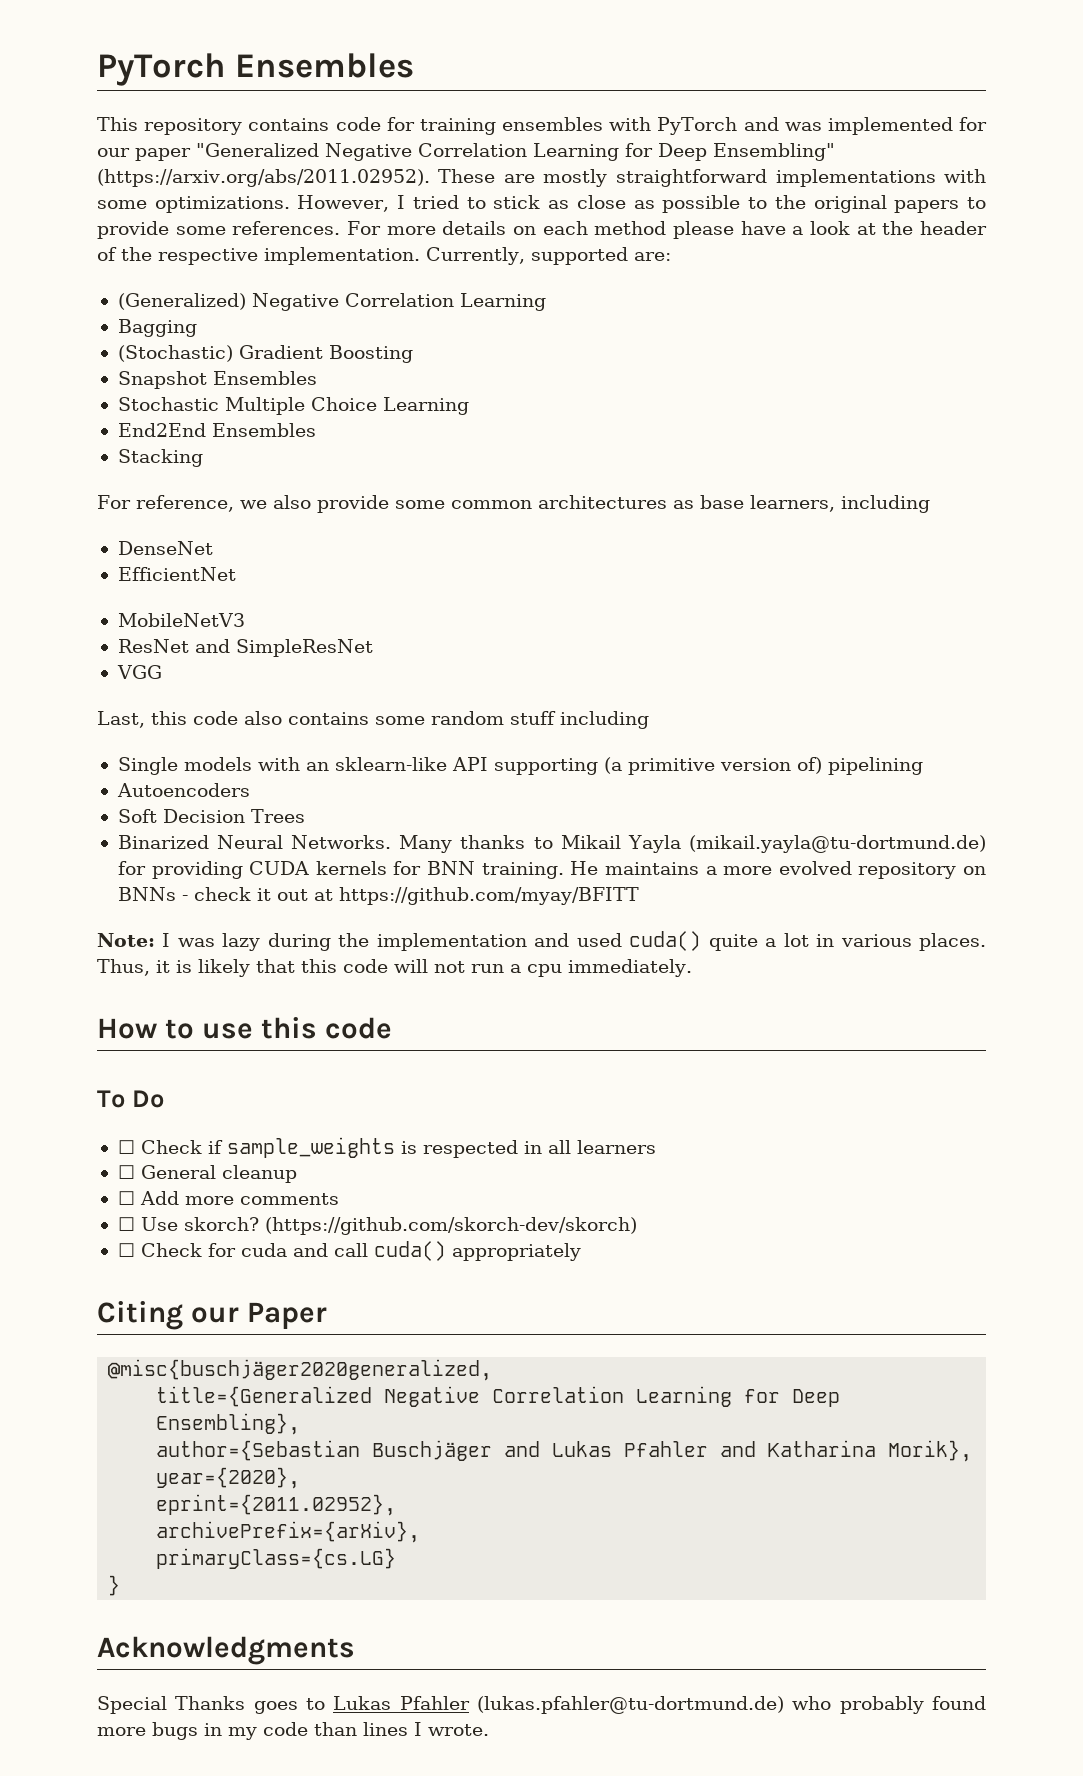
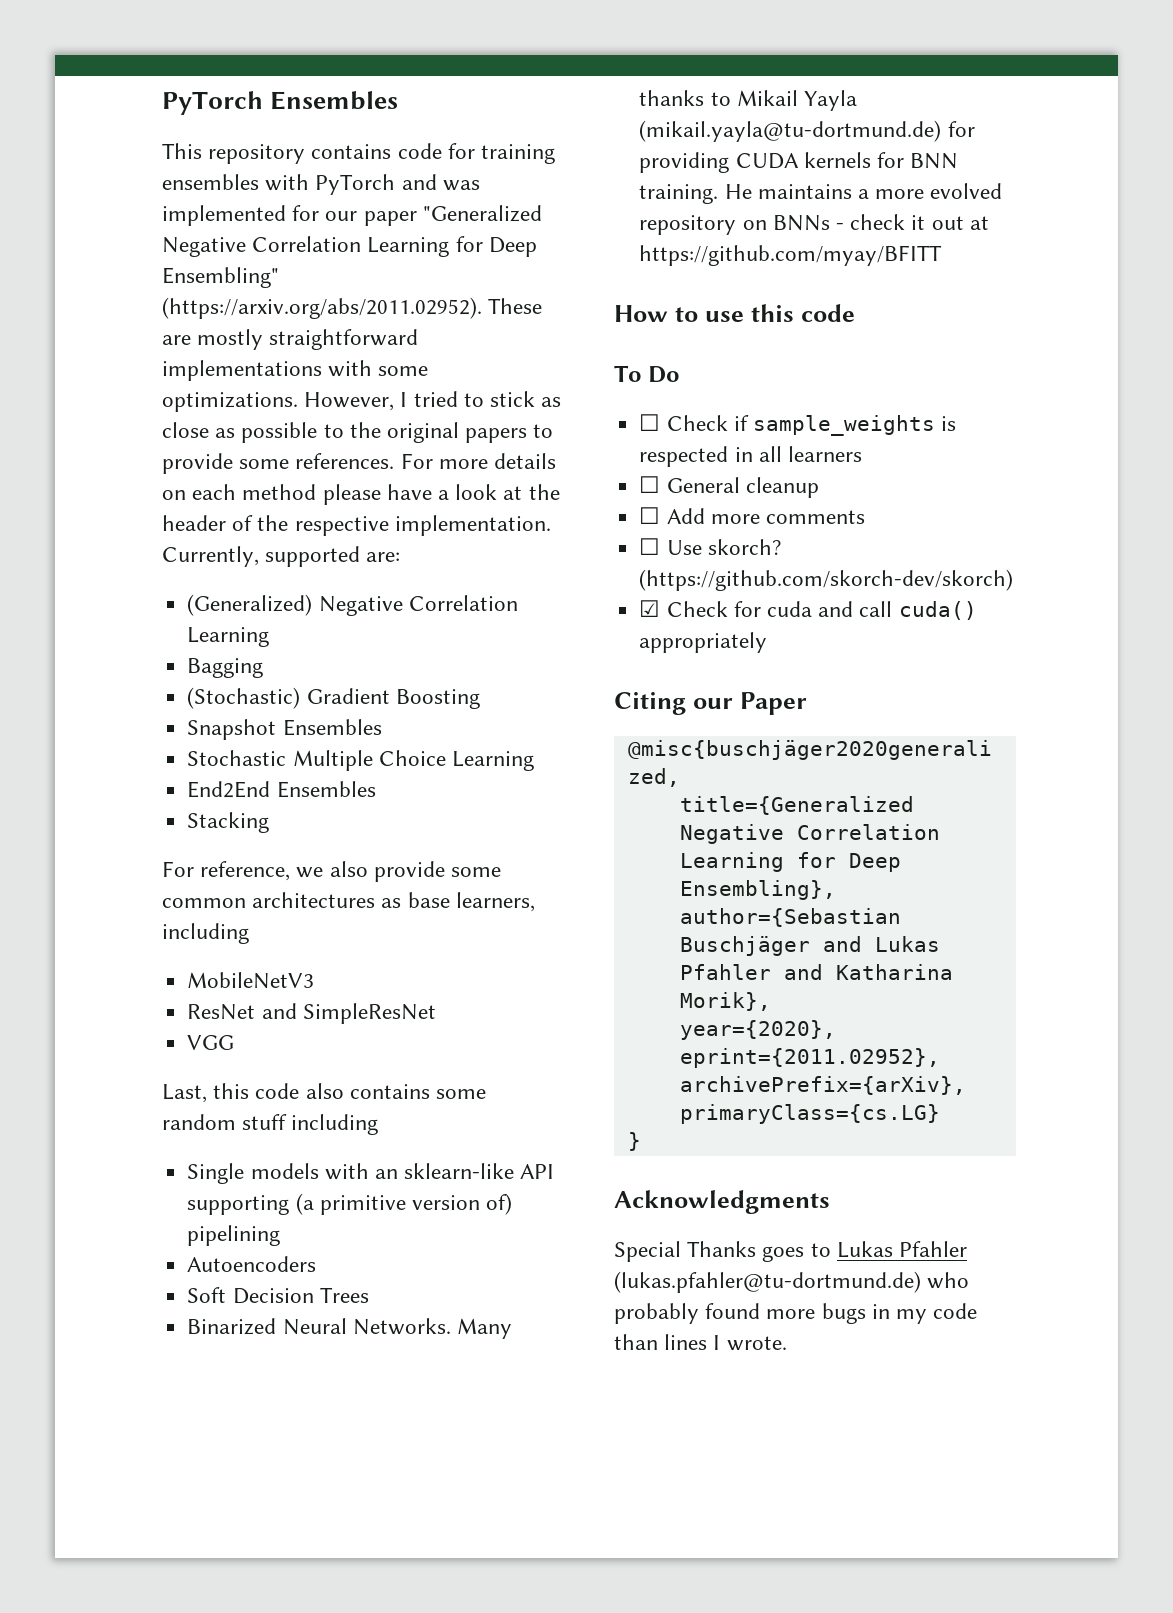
[117,541,213,555] [117,567,236,581] // DenseNet // EfficientNet -> (249, 933) none
[97,931,987,951] [97,959,692,977] // Note: I was lazy during the implementation and used cuda() quite a lot in various places. Thus, it is likely that this code will not run a cpu immediately. -> (943, 255) none
[117,1243,135,1257] ☐ -> [639,600,661,617] ☑

